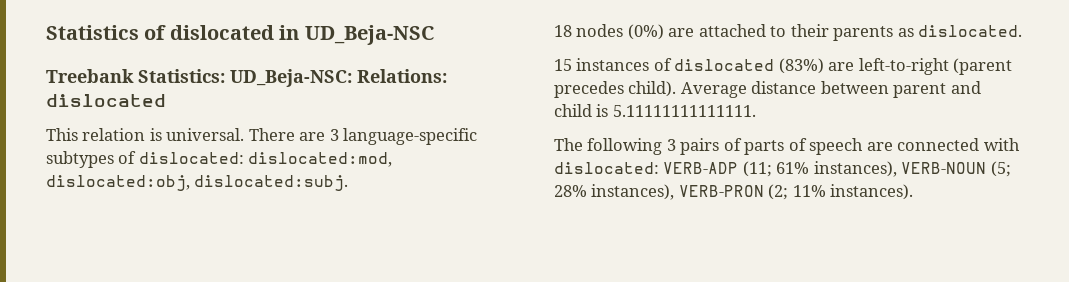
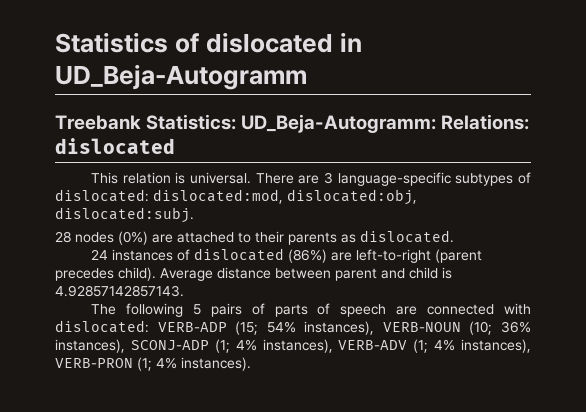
[304,25,434,45] UD_Beja-NSC -> [55,64,307,90] UD_Beja-Autogramm
[230,69,352,87] UD_Beja-NSC: -> [241,114,437,133] UD_Beja-Autogramm:
[554,25,572,37] 18 -> [55,231,71,243] 28
[554,59,572,71] 15 -> [91,249,109,260] 24
[778,58,824,74] (83%) -> [288,249,328,263] (86%)
[612,105,756,117] 5.11111111111111. -> [55,285,184,297] 4.92857142857143.
[666,139,676,151] 3 -> [192,304,201,315] 5
[742,161,1011,177] [554,184,826,200] (11; 61% instances), VERB-NOUN (5; 28% instances), VERB-PRON (2; 11% -> [235,321,531,335] [55,339,531,353] [55,357,177,371] (15; 54% instances), VERB-NOUN (10; 36% instances), SCONJ-ADP (1; 4% instances), VERB-ADV (1; 4% instances), VERB-PRON (1; 4%

